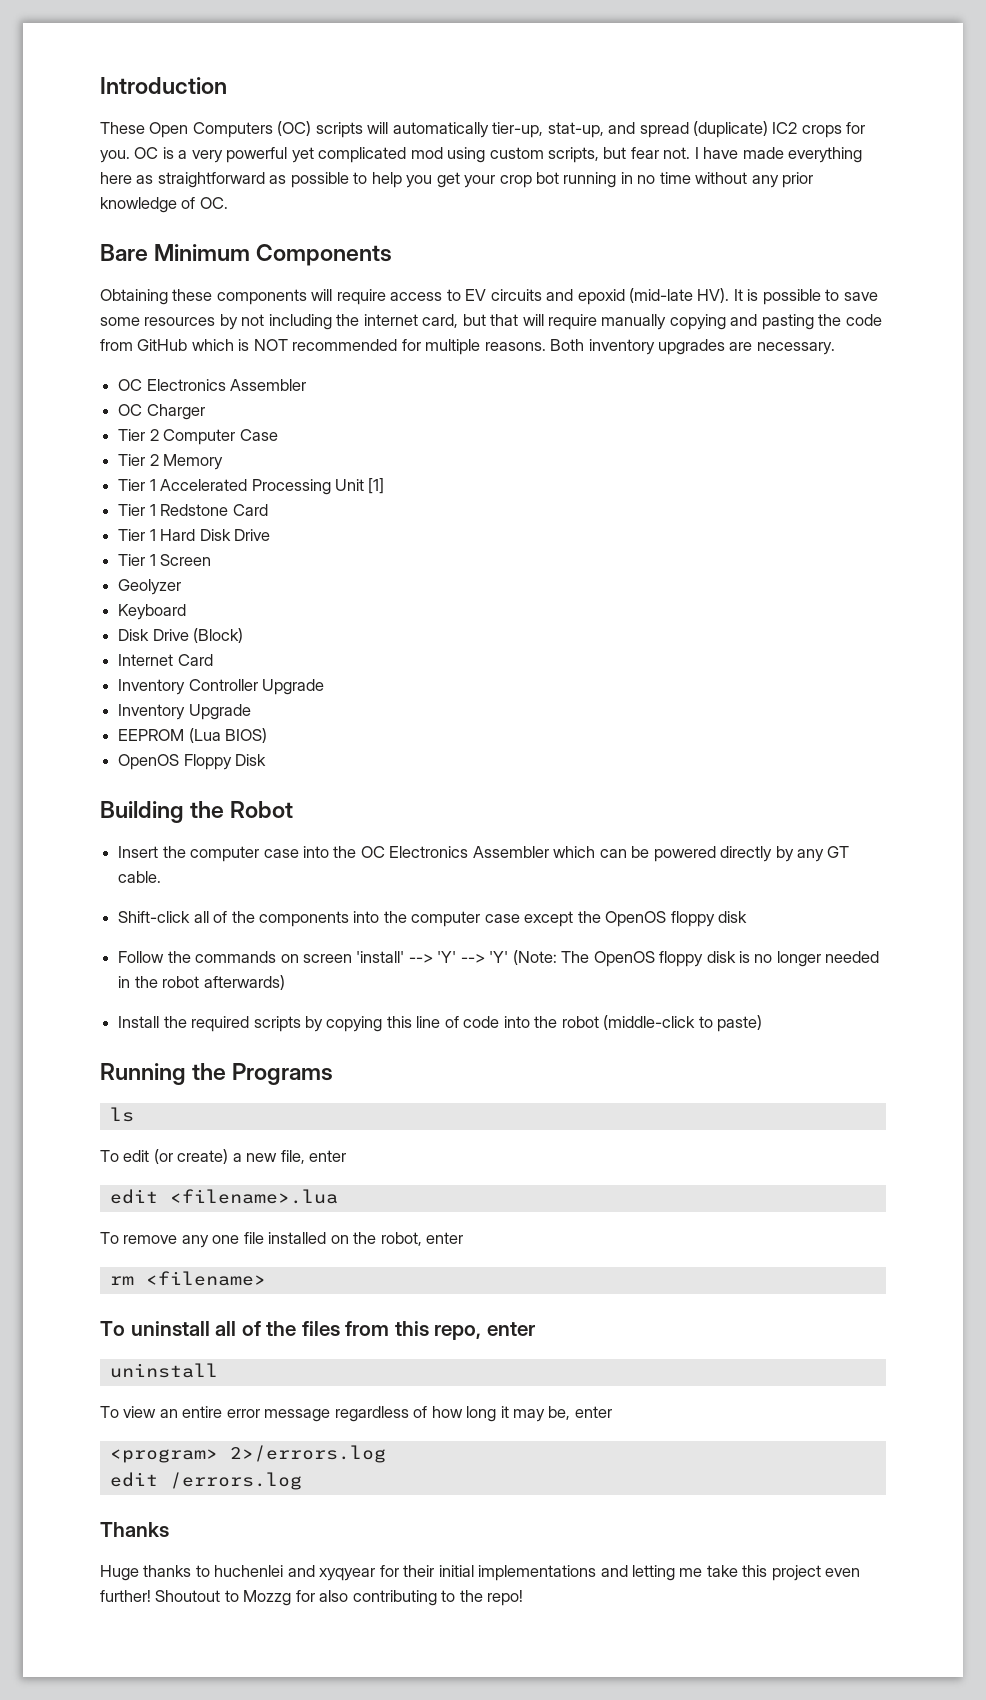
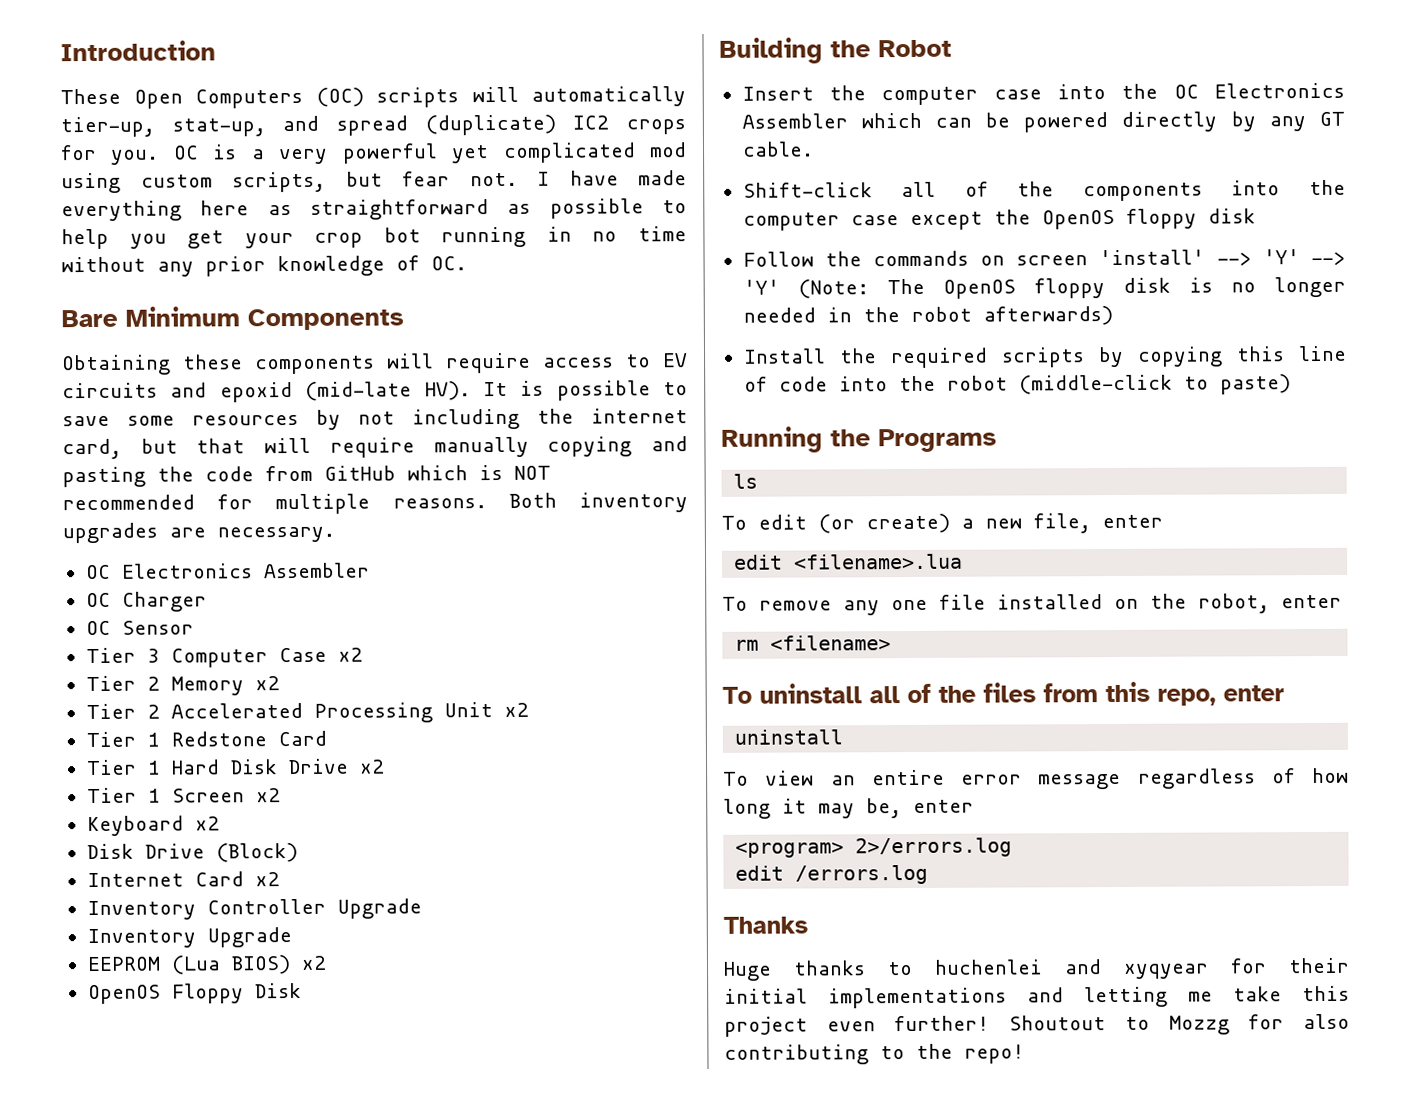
[118,429,159,441] // Tier 2 -> [85,620,194,636] [85,647,160,664] // OC Sensor // Tier 3
(278, 435) none -> [337,647,363,662] x2
[118,479,156,491] // Tier 1 -> [254,676,280,691] [85,703,160,720] x2 // Tier 2
[368,478,385,494] [1] -> [503,702,529,717] x2
(270, 535) none -> [358,759,385,774] x2
[118,579,182,595] // Geolyzer -> [255,788,281,803] x2
(187, 612) none -> [194,816,220,831] x2
(213, 660) none -> [254,872,280,887] x2
(268, 735) none -> [300,955,327,970] x2

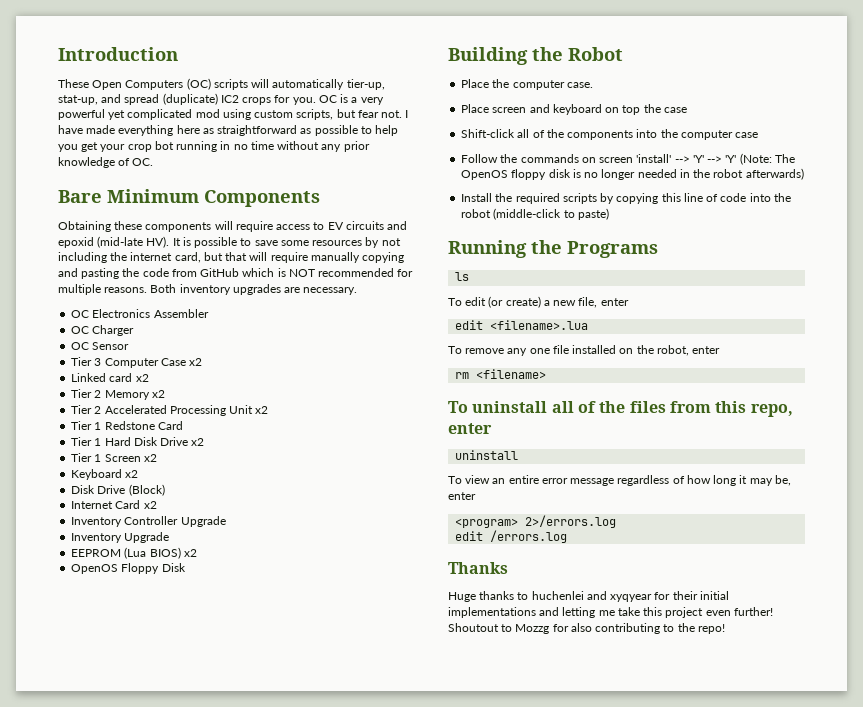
(363, 654) none -> [71,373,149,382] // Linked card x2
[741,82,1345,106] [741,111,1345,133] [741,141,814,157] Insert the computer case into the OC Electronics Assembler which can be powered directly by any GT cable. -> [461,79,593,90] [461,104,687,115] Place the computer case. // Place screen and keyboard on top the case
[909,208,1256,230] except the OpenOS floppy disk -> (759, 135) none

